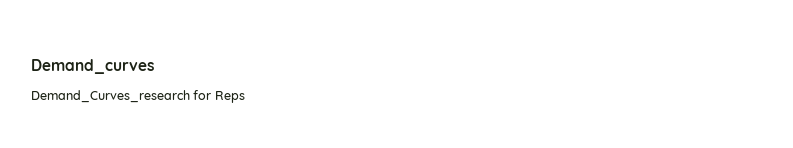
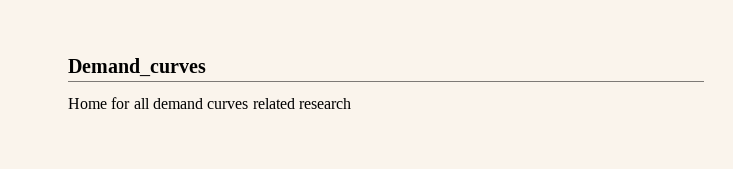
[31,90,245,103] Demand_Curves_research for Reps -> [68,97,351,109] Home for all demand curves related research

